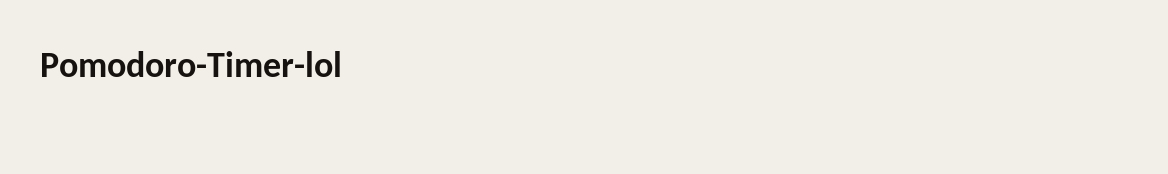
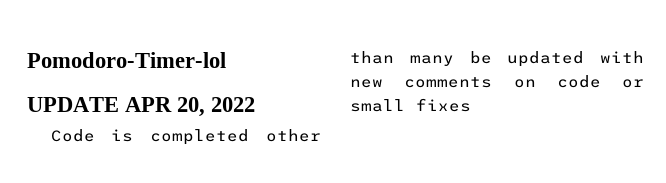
(342, 64) none -> [27,97,256,117] [50,129,321,145] [350,51,644,67] [350,75,644,88] [350,98,471,112] // UPDATE APR 20, 2022 // Code is completed other than many be updated with new comments on code or small fixes

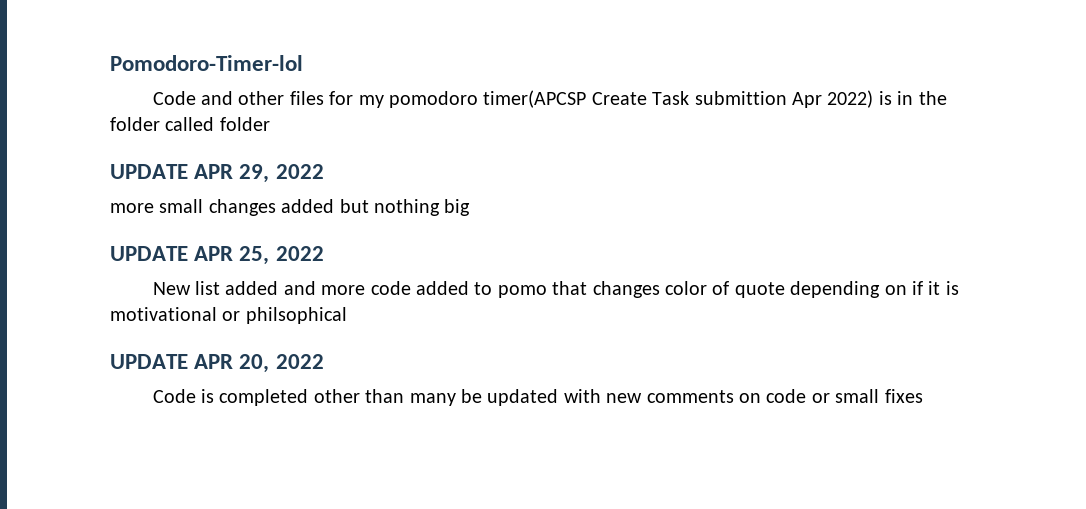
(226, 60) none -> [152,90,947,108] [110,117,270,131] [110,164,324,183] [110,199,471,216] [110,246,324,265] [152,281,959,298] [110,307,347,324] // Code and other files for my pomodoro timer(APCSP Create Task submittion Apr 2022) is in the folder called folder // UPDATE APR 29, 2022 // more small changes added but nothing big // UPDATE APR 25, 2022 // New list added and more code added to pomo that changes color of quote depending on if it is motivational or philsophical

